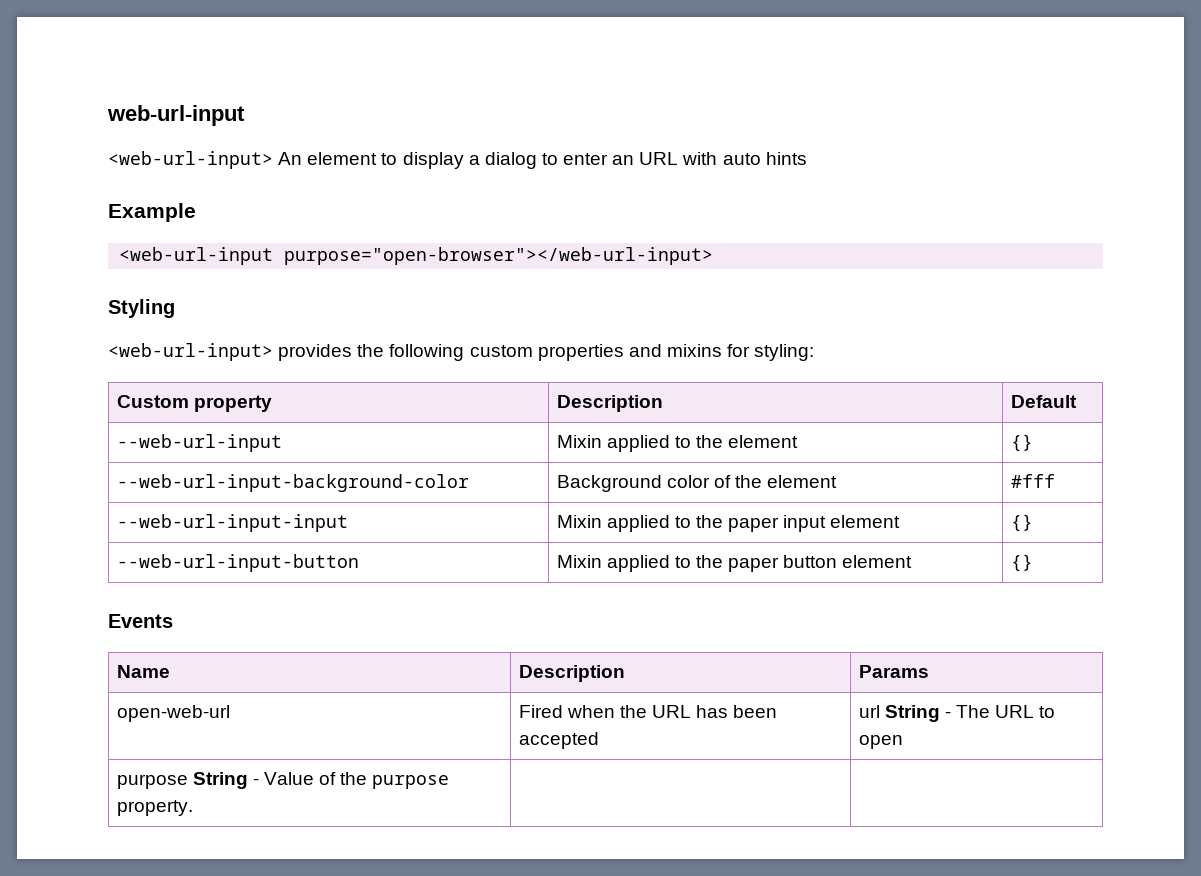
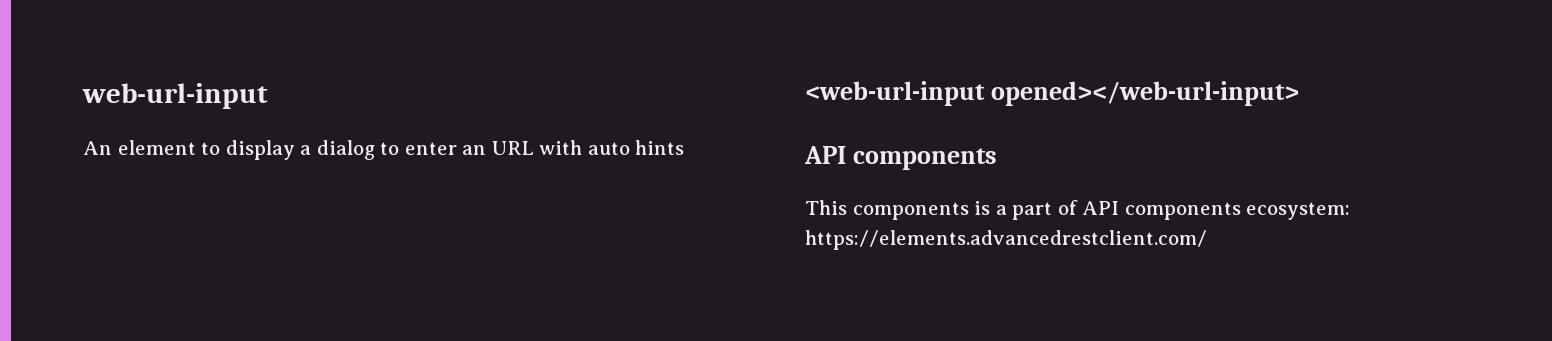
[108,151,273,169] <web-url-input> -> (268, 96) none
[108,203,196,222] [119,247,714,265] [108,299,175,318] [108,343,815,361] [116,395,272,412] [556,395,663,412] [1010,395,1077,408] [116,434,282,452] [556,435,799,452] [1010,434,1033,452] [116,474,469,492] [556,475,838,492] [1010,474,1055,488] [116,514,348,532] [556,515,901,532] [1010,514,1033,532] [116,554,359,572] [556,555,913,572] [1010,554,1033,572] [108,614,173,628] [116,665,170,678] [518,665,625,682] [858,665,929,678] [116,705,230,722] [518,705,778,718] [518,732,599,749] [858,705,1056,722] [858,735,903,749] [116,772,450,789] [116,800,193,816] Example // <web-url-input purpose="open-browser"></web-url-input> // Styling // <web-url-input> provides the following custom properties and mixins for styling: // Custom property | Description | Default // --web-url-input | Mixin applied to the element | {} // --web-url-input-background-color | Background color of the element | #fff // --web-url-input-input | Mixin applied to the paper input element | {} // --web-url-input-button | Mixin applied to the paper button element | {} // Events // Name | Description | Params // open-web-url | Fired when the URL has been accepted | url String - The URL to open // purpose String - Value of the purpose property. | | -> [805,81,1300,106] [804,146,998,170] [805,200,1351,220] [805,230,1207,250] <web-url-input opened></web-url-input> // API components // This components is a part of API components ecosystem: https://elements.advancedrestclient.com/

